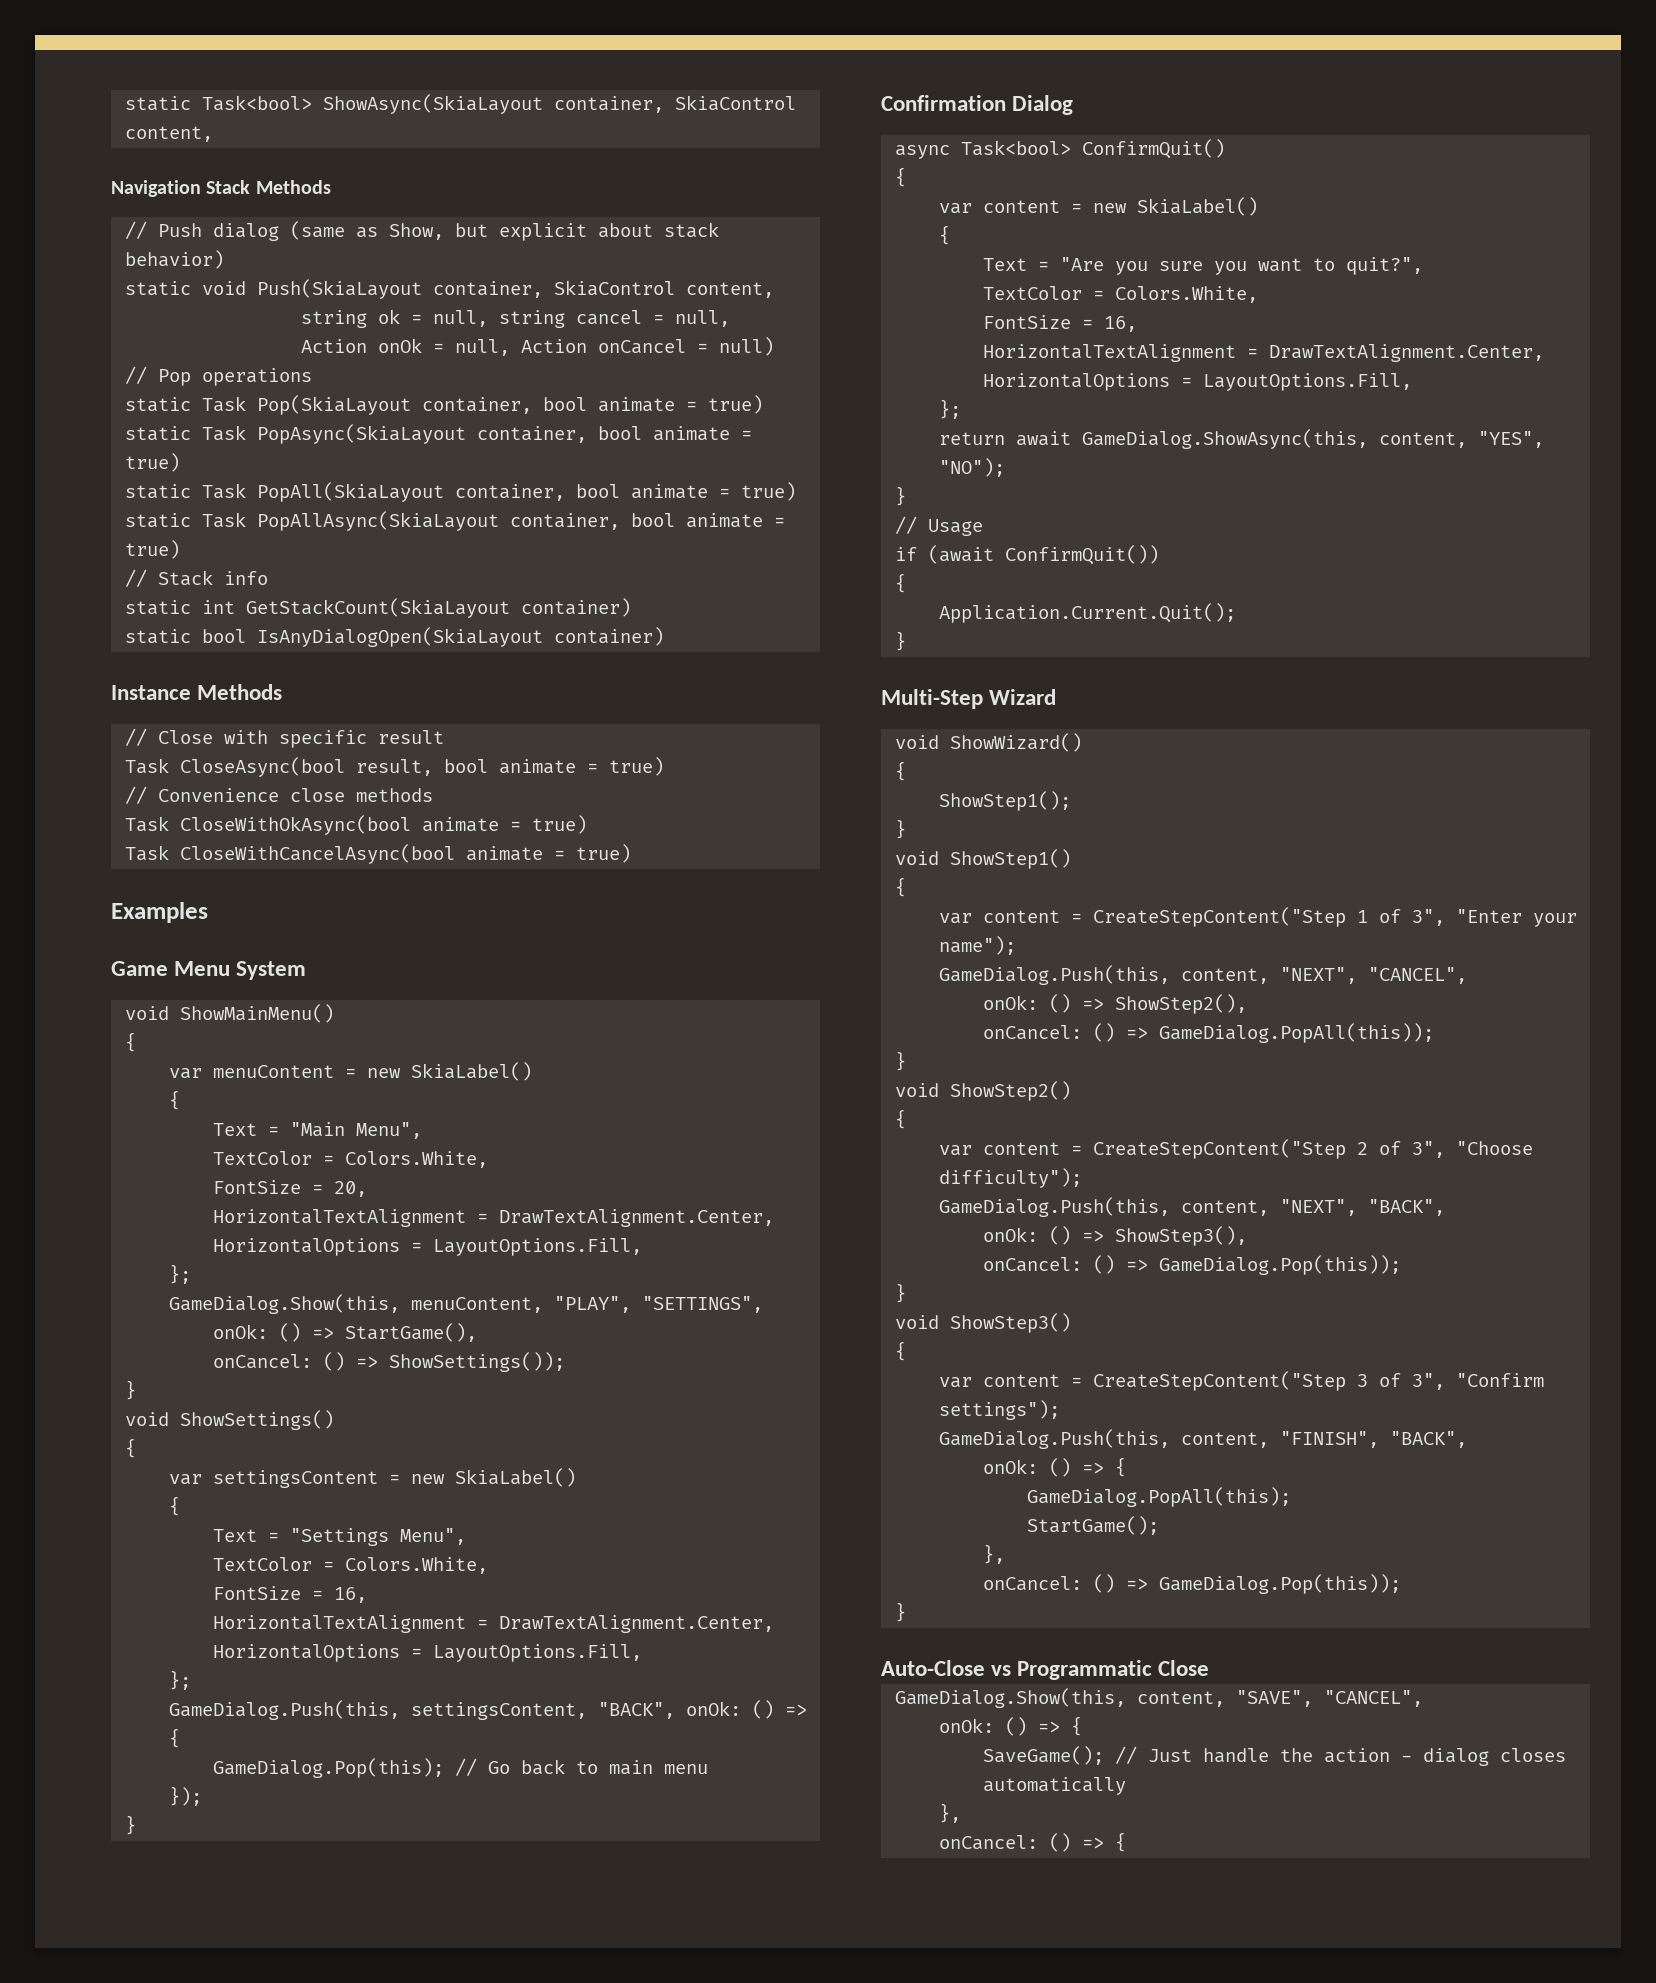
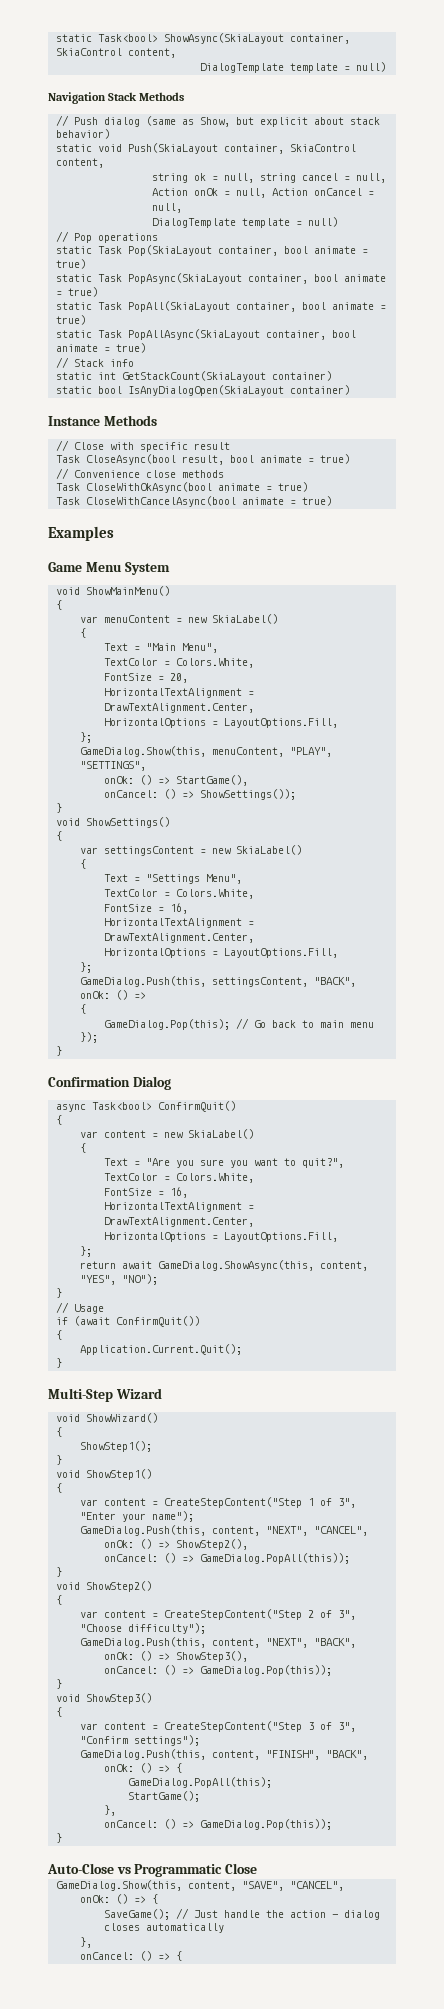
(213, 134) none -> [199,62,386,73] // DialogTemplate template = null)
(708, 348) none -> [151,203,182,213] [151,218,302,228] null, // DialogTemplate template =

